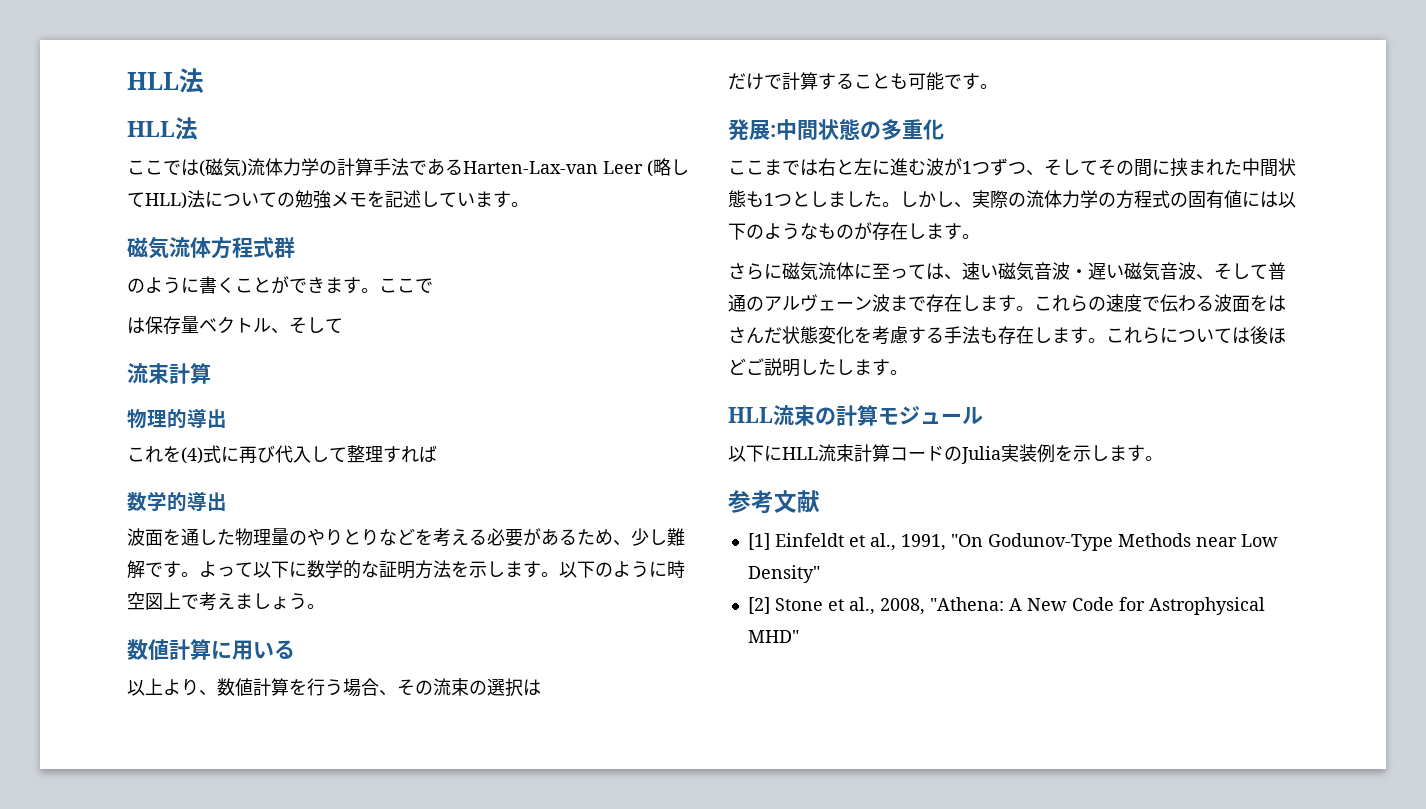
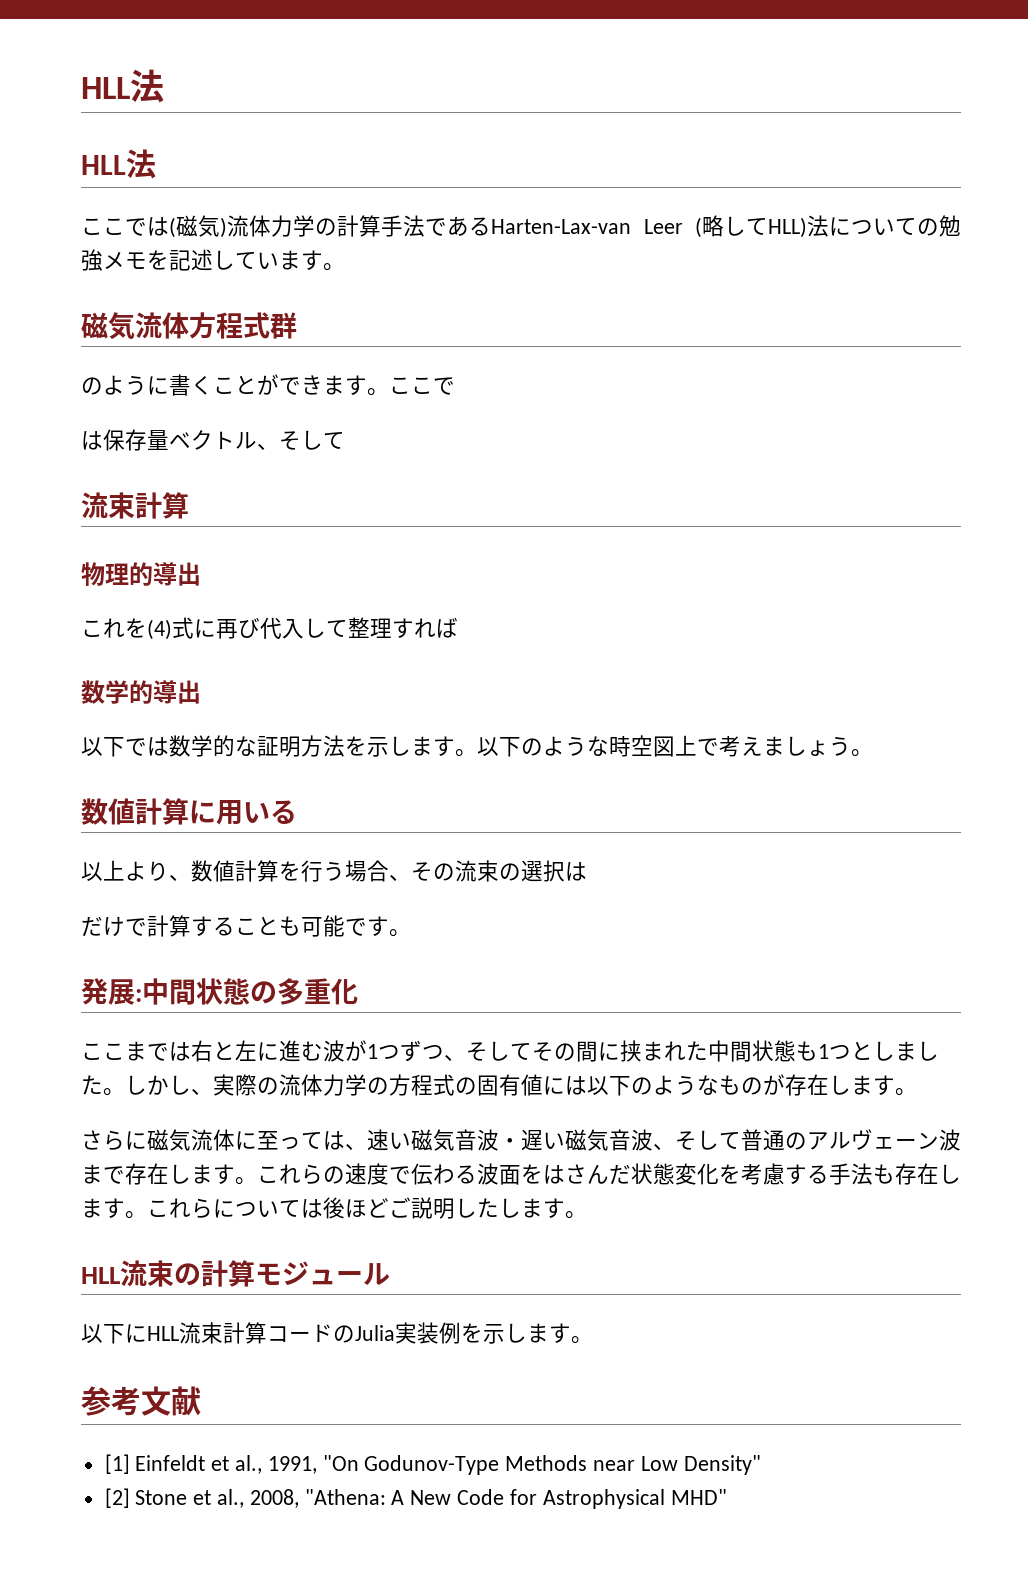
[127,528,685,547] [127,560,307,579] 波面を通した物理量のやりとりなどを考える必要があるため、少し難解です。よって以下に -> [81,737,169,757] 以下では
[649,561,667,577] に -> [587,736,609,756] な

